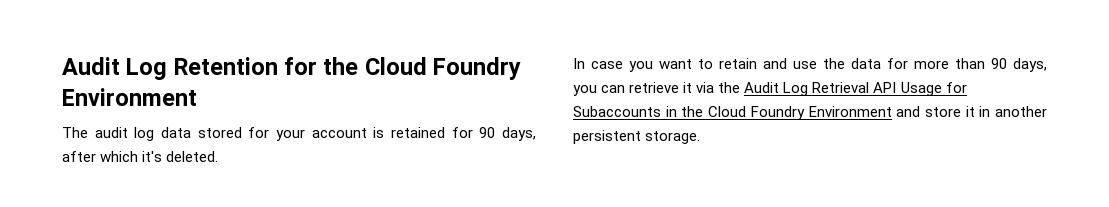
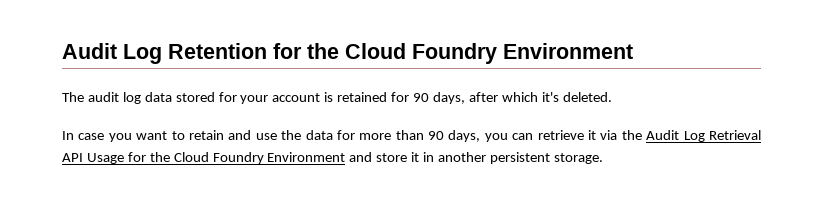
[573,106,677,117] Subaccounts in -> (146, 157) none

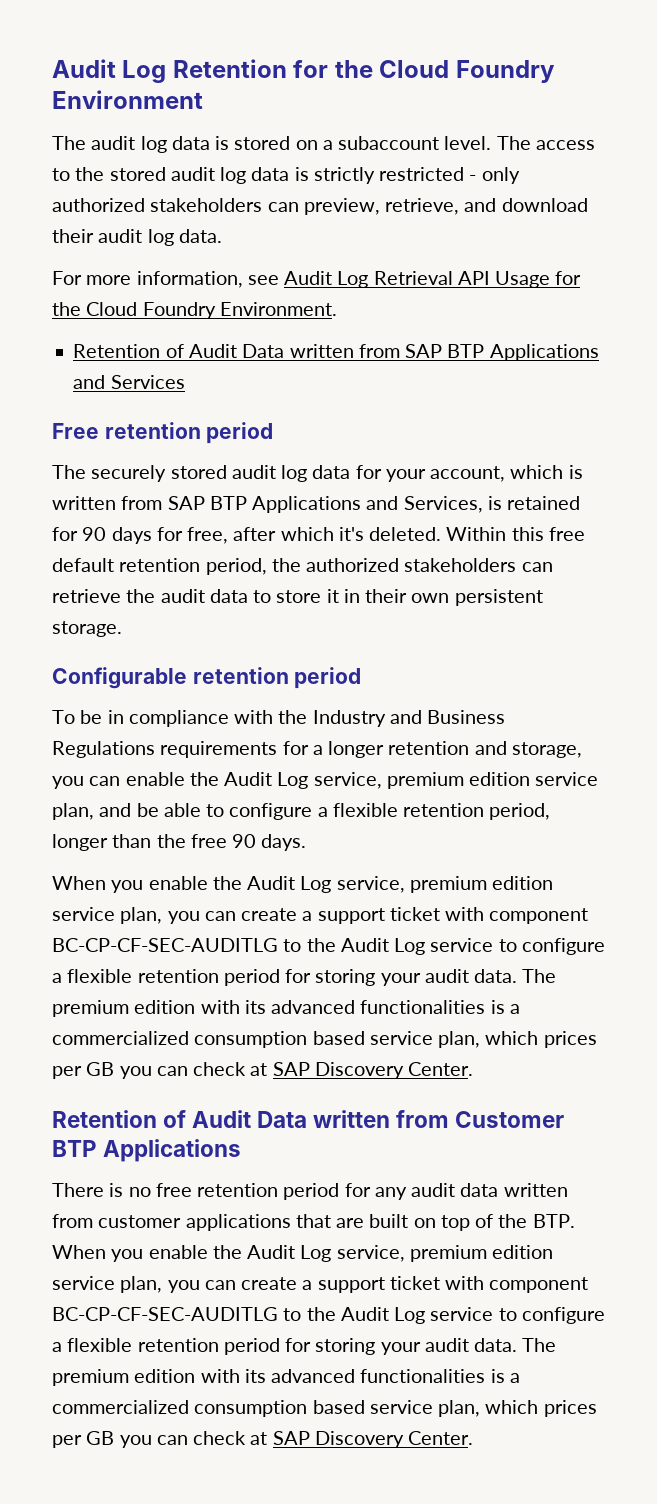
[175,92,612,104] [62,130,642,142] stored for your account is retained for 90 days, after which it's deleted. // In case you want to retain and use the data for more than 90 days, you can retrieve it via the -> [215,136,595,150] [52,167,520,184] [52,198,588,215] [52,229,222,246] [52,271,279,288] is stored on a subaccount level. The access to the stored audit log data is strictly restricted - only authorized stakeholders can preview, retrieve, and download their audit log data. // For more information, see
[267,152,373,162] Environment and -> [219,302,337,316] [73,344,599,361] [73,375,185,389] [52,422,274,444] [52,465,583,482] [52,496,581,513] [52,527,585,544] [52,558,553,575] [52,589,272,603] Environment. // Retention of Audit Data written from SAP BTP Applications and Services // Free retention period // The securely stored audit log data for your account, which is written from SAP BTP Applications and Services, is retained for 90 days for free, after which it's deleted. Within this free default retention period, the authorized stakeholders can retrieve the audit data to
[438,152,487,162] another -> [365,589,450,603] their own
(603, 158) none -> [52,667,362,689] [52,710,506,727] [52,741,582,758] [52,772,599,789] [52,803,551,820] [52,834,307,851] [52,876,554,893] [52,907,589,924] [52,938,605,955] [52,969,557,986] [52,1000,520,1017] [52,1031,597,1048] [52,1062,474,1079] [52,1110,565,1128] [52,1139,242,1162] [52,1183,568,1200] [52,1214,575,1231] [52,1245,554,1262] [52,1276,589,1293] [52,1307,605,1324] [52,1338,557,1355] [52,1369,520,1386] [52,1400,597,1417] [52,1431,474,1448] // Configurable retention period // To be in compliance with the Industry and Business Regulations requirements for a longer retention and storage, you can enable the Audit Log service, premium edition service plan, and be able to configure a flexible retention period, longer than the free 90 days. // When you enable the Audit Log service, premium edition service plan, you can create a support ticket with component BC-CP-CF-SEC-AUDITLG to the Audit Log service to configure a flexible retention period for storing your audit data. The premium edition with its advanced functionalities is a commercialized consumption based service plan, which prices per GB you can check at SAP Discovery Center. // Retention of Audit Data written from Customer BTP Applications // There is no free retention period for any audit data written from customer applications that are built on top of the BTP. When you enable the Audit Log service, premium edition service plan, you can create a support ticket with component BC-CP-CF-SEC-AUDITLG to the Audit Log service to configure a flexible retention period for storing your audit data. The premium edition with its advanced functionalities is a commercialized consumption based service plan, which prices per GB you can check at SAP Discovery Center.

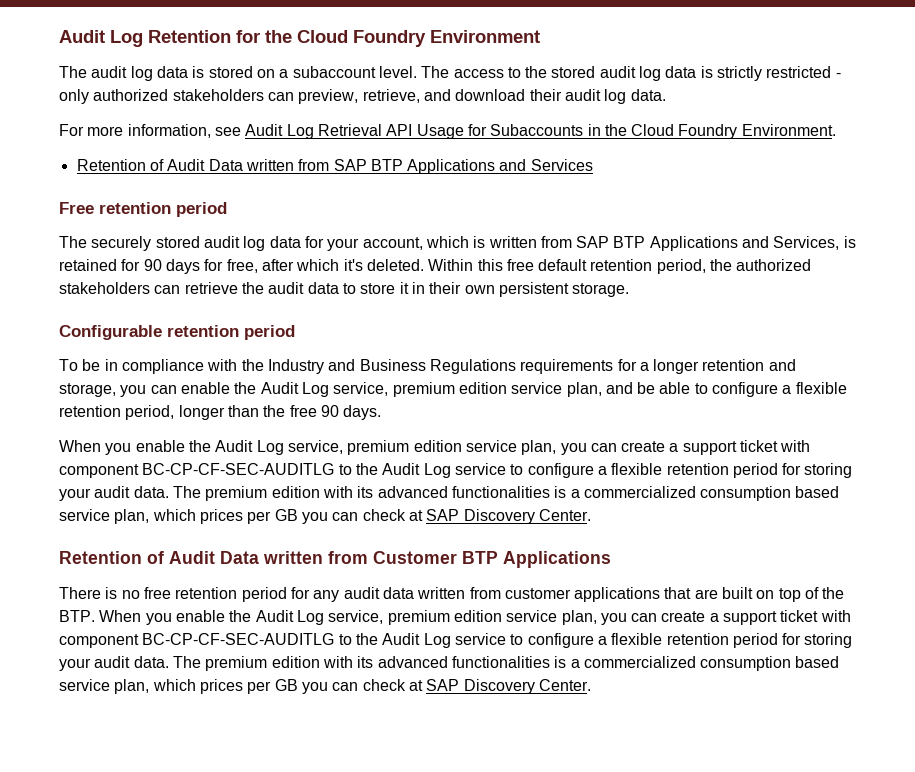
(582, 278) none -> [490,124,601,136] Subaccounts in

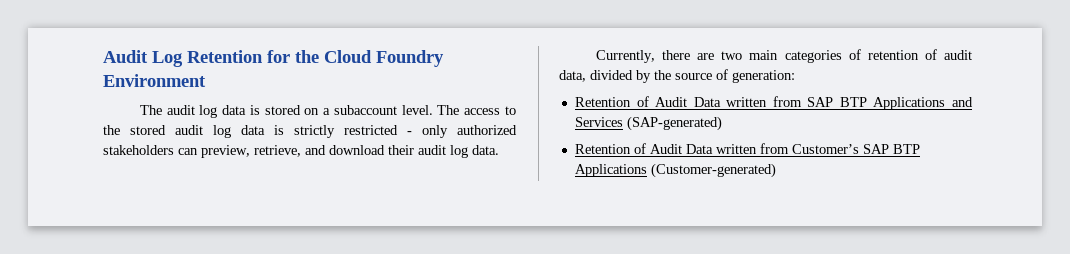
[59,124,836,139] For more information, see Audit Log Retrieval API Usage for Subaccounts in the Cloud Foundry Environment. -> [595,49,973,63] [559,69,795,83] Currently, there are two main categories of retention of audit data, divided by the source of generation:
[59,202,227,217] [59,236,856,251] [59,259,812,274] [59,282,630,297] [59,325,295,340] [59,359,796,374] [59,382,847,397] [59,405,382,420] [59,440,811,455] [59,463,853,478] [59,486,840,501] [59,509,591,524] [59,551,611,568] [59,587,845,602] [59,610,851,625] [59,633,853,648] [59,656,840,671] [59,679,591,694] // Free retention period // The securely stored audit log data for your account, which is written from SAP BTP Applications and Services, is retained for 90 days for free, after which it's deleted. Within this free default retention period, the authorized stakeholders can retrieve the audit data to store it in their own persistent storage. // Configurable retention period // To be in compliance with the Industry and Business Regulations requirements for a longer retention and storage, you can enable the Audit Log service, premium edition service plan, and be able to configure a flexible retention period, longer than the free 90 days. // When you enable the Audit Log service, premium edition service plan, you can create a support ticket with component BC-CP-CF-SEC-AUDITLG to the Audit Log service to configure a flexible retention period for storing your audit data. The premium edition with its advanced functionalities is a commercialized consumption based service plan, which prices per GB you can check at SAP Discovery Center. // Retention of Audit Data written from Customer BTP Applications // There is no free retention period for any audit data written from customer applications that are built on top of the BTP. When you enable the Audit Log service, premium edition service plan, you can create a support ticket with component BC-CP-CF-SEC-AUDITLG to the Audit Log service to configure a flexible retention period for storing your audit data. The premium edition with its advanced functionalities is a commercialized consumption based service plan, which prices per GB you can check at SAP Discovery Center. -> [626,116,722,131] [574,143,920,154] [574,163,776,178] (SAP-generated) // Retention of Audit Data written from Customer’s SAP BTP Applications (Customer-generated)

